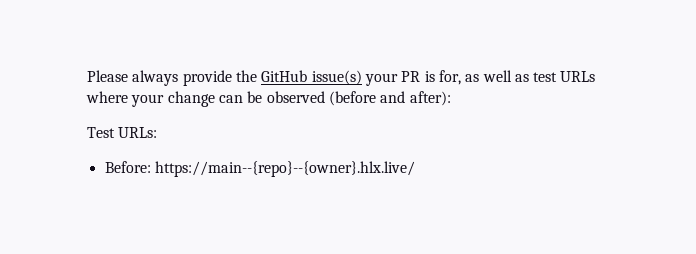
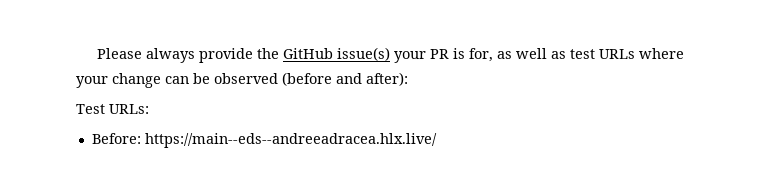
[154,161,415,177] https://main--{repo}--{owner}.hlx.live/ -> [144,133,437,148] https://main--eds--andreeadracea.hlx.live/

